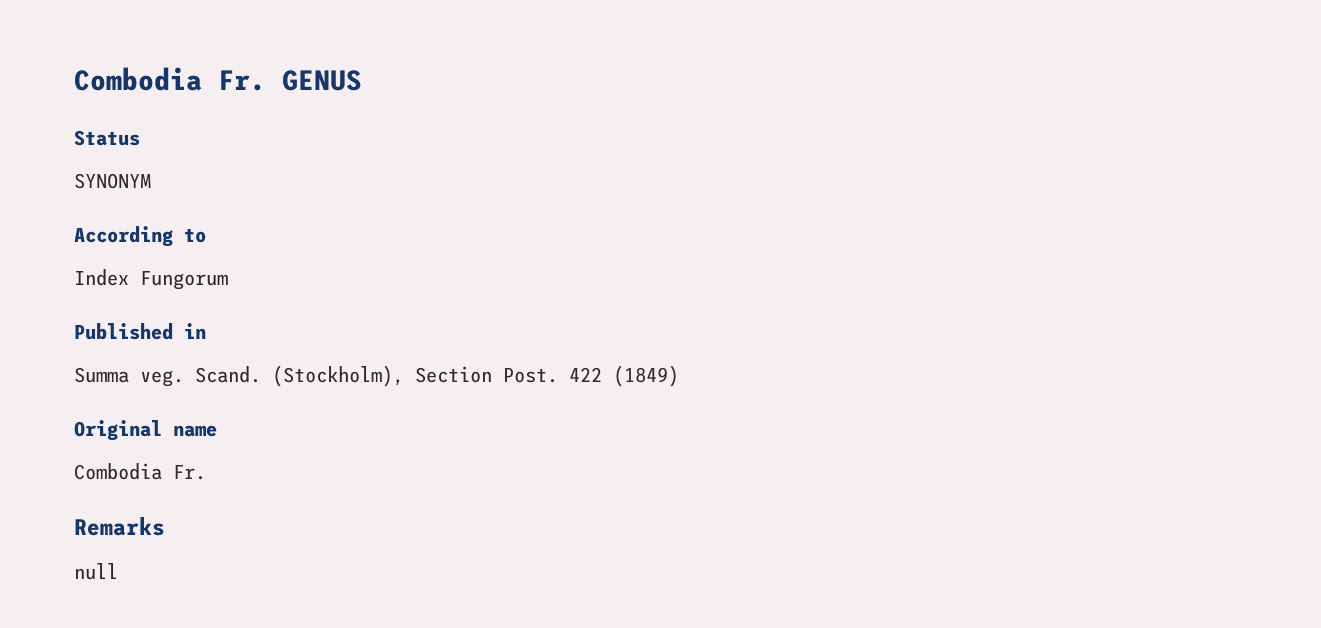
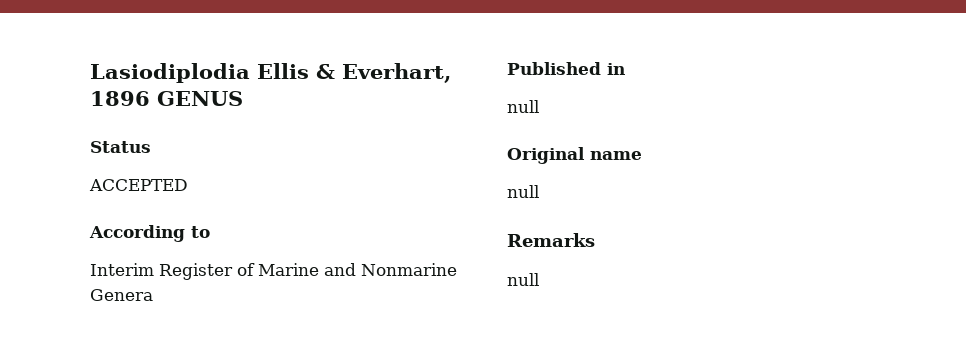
[74,67,266,91] Combodia Fr. -> [90,63,451,83] [90,91,150,106] Lasiodiplodia Ellis & Everhart, 1896
[74,173,151,189] SYNONYM -> [89,179,188,191] ACCEPTED
[74,269,228,290] [74,323,206,340] [74,365,679,387] Index Fungorum // Published in // Summa veg. Scand. (Stockholm), Section Post. 422 (1849) -> [90,263,457,280] [90,289,153,301] [507,62,625,75] [507,100,539,113] Interim Register of Marine and Nonmarine Genera // Published in // null
[74,463,206,480] Combodia Fr. -> [507,185,539,198] null

